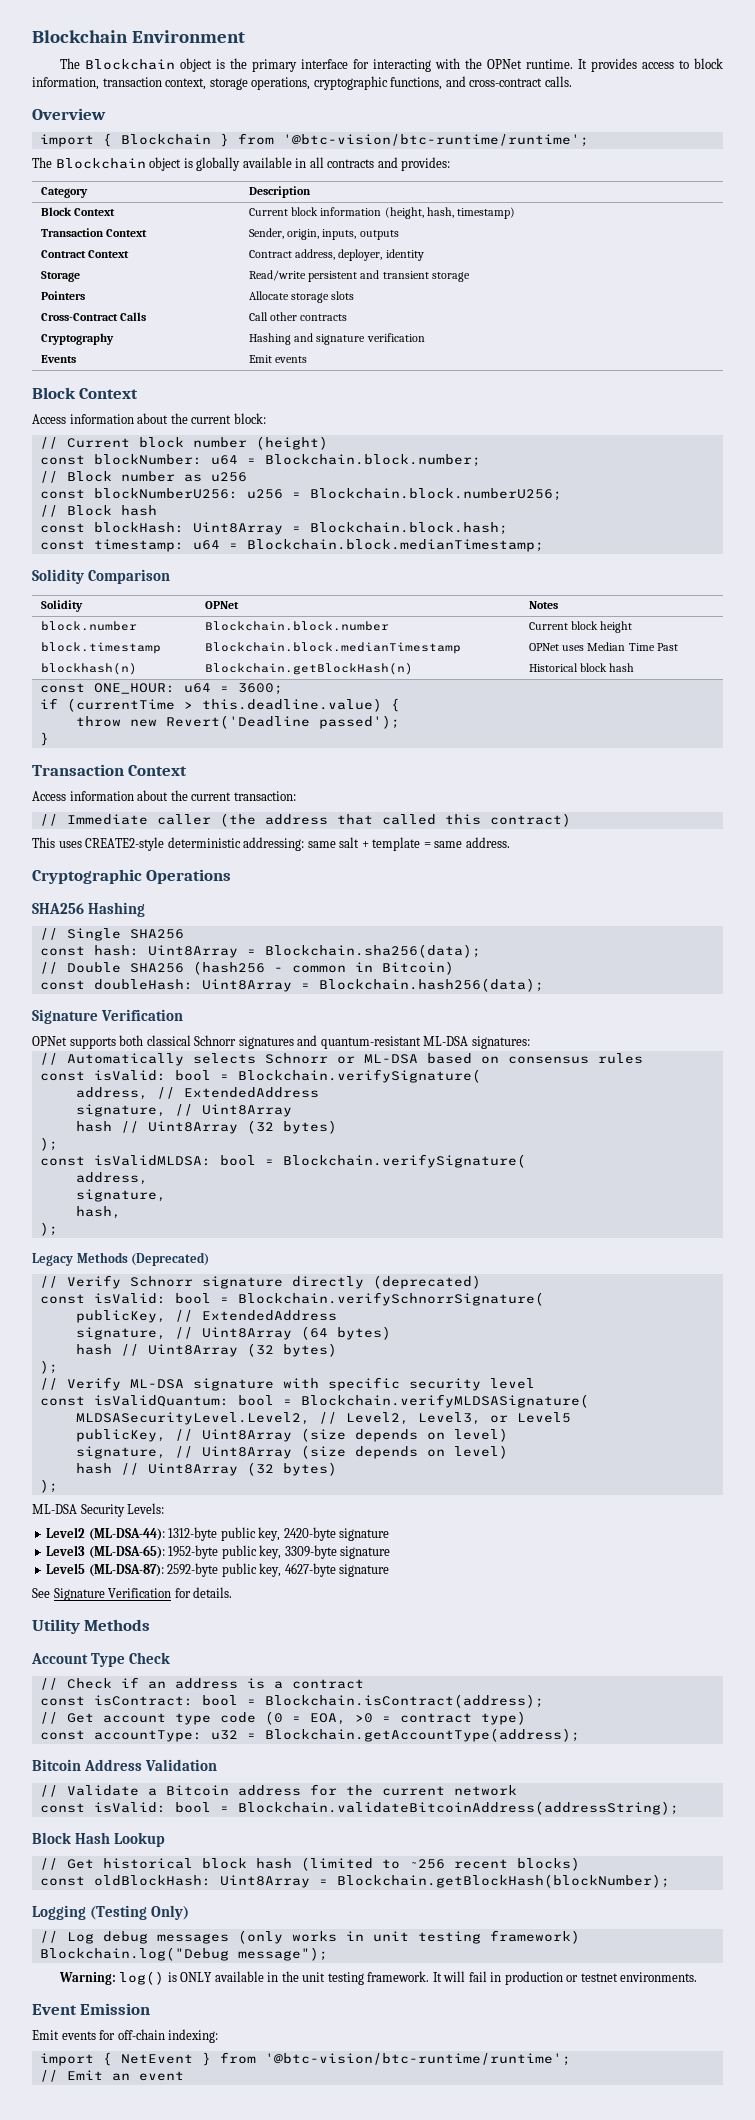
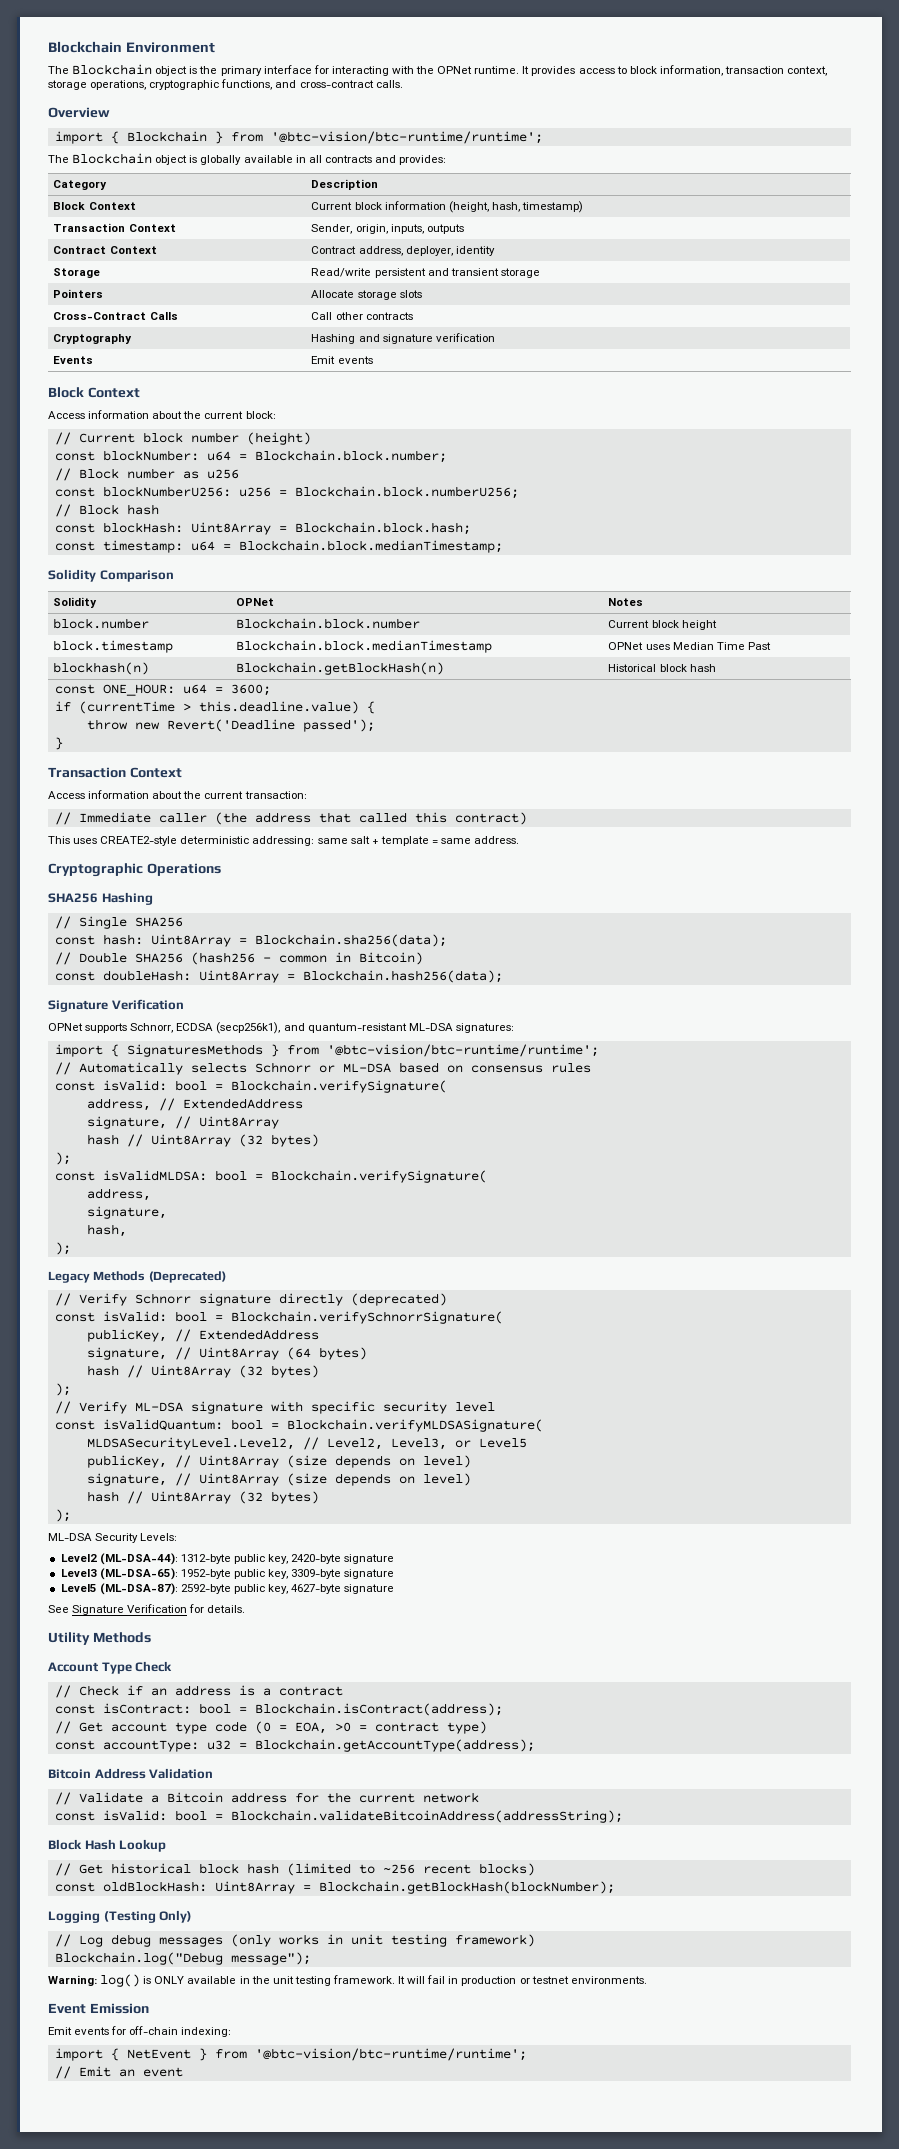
[119,1035,294,1049] both classical Schnorr signatures -> [130,1022,281,1034] Schnorr, ECDSA (secp256k1),
(530, 1042) none -> [54,1044,599,1057] // import { SignaturesMethods } from '@btc-vision/btc-runtime/runtime';

